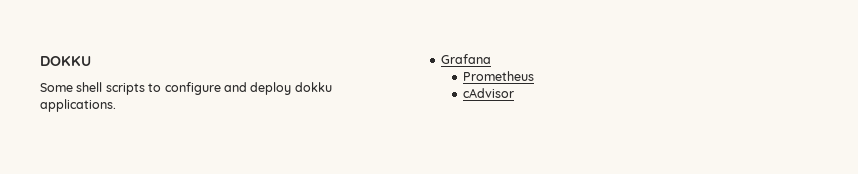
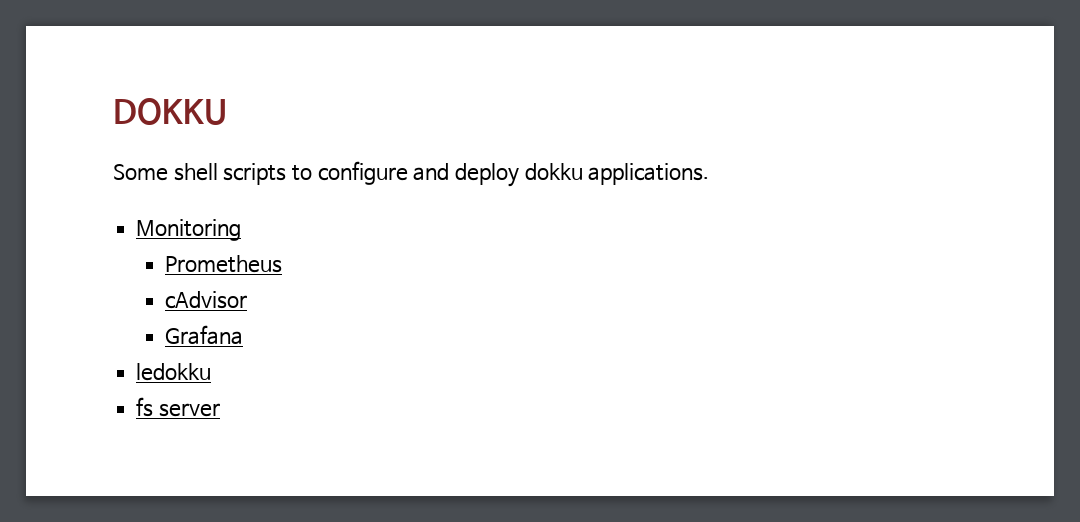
[440,54,491,64] Grafana -> [136,219,242,241] Monitoring
(514, 93) none -> [165,325,244,345] [136,363,212,381] [136,397,220,417] // Grafana // ledokku // fs server

